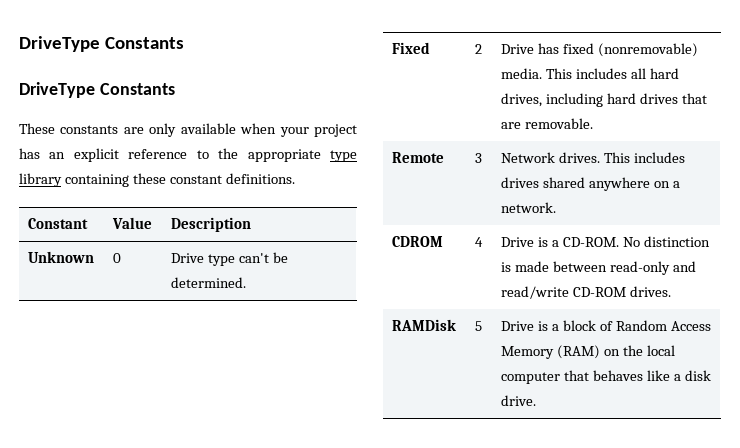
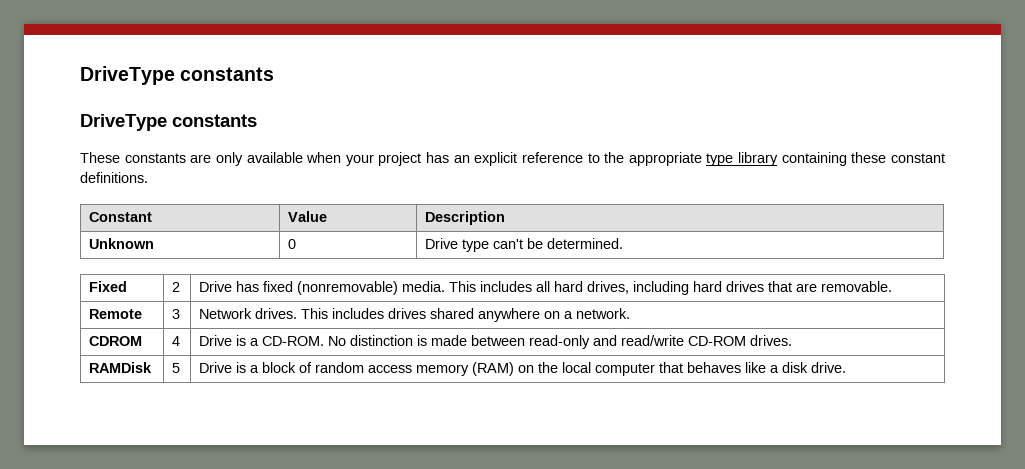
[19,36,184,52] [19,82,175,98] DriveType Constants // DriveType Constants -> [80,66,275,85] [80,114,257,131] DriveType constants // DriveType constants
[615,320,711,331] [501,346,555,359] Random Access Memory -> [314,362,469,376] random access memory

